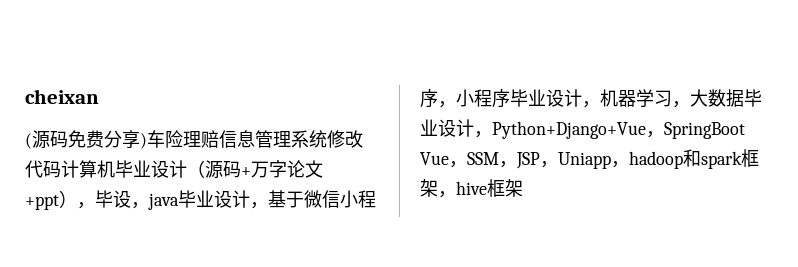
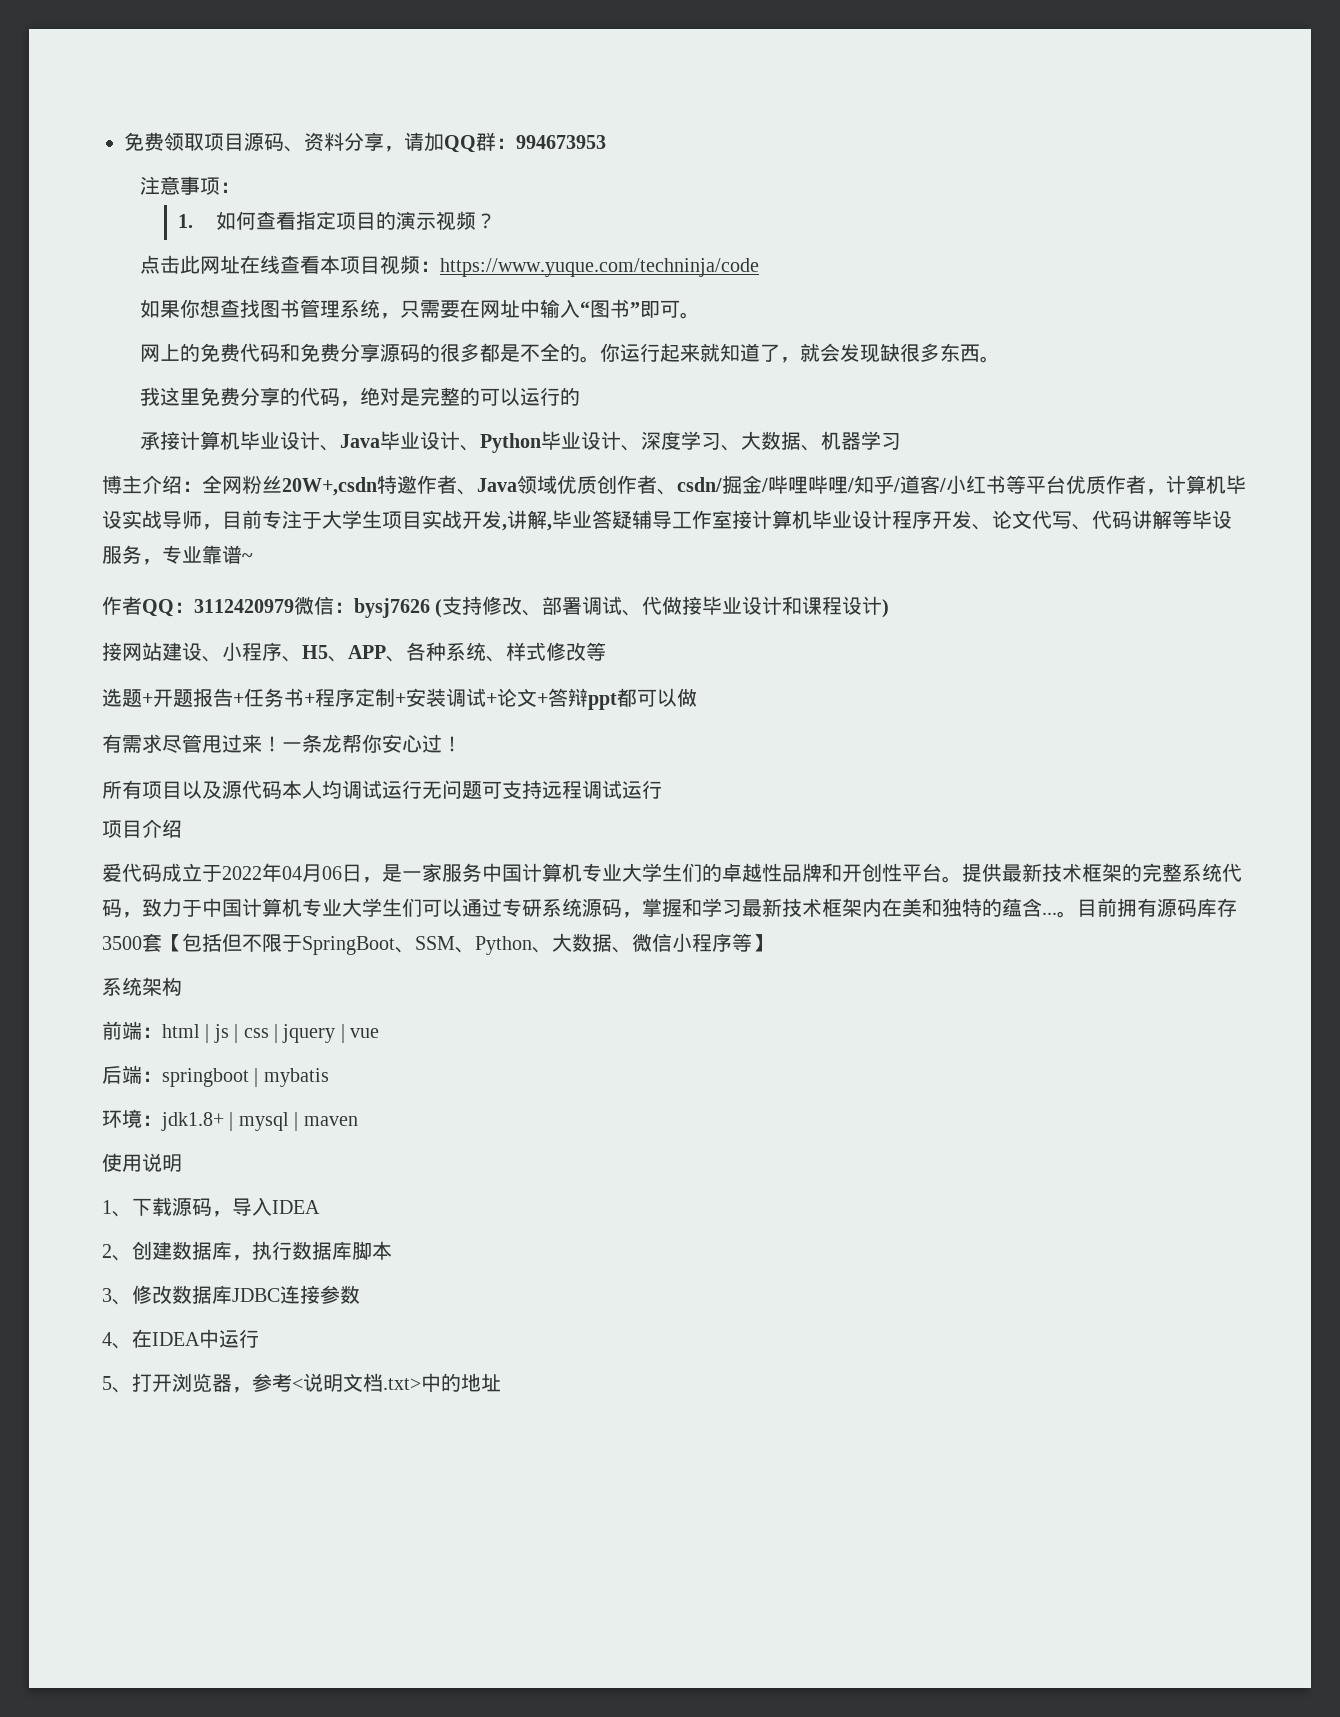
[25,89,99,104] [25,130,363,149] [25,160,323,179] [25,190,376,210] [420,89,762,108] [420,119,745,139] [420,149,759,169] [420,179,523,198] cheixan // (源码免费分享)车险理赔信息管理系统修改代码计算机毕业设计（源码+万字论文+ppt），毕设，java毕业设计，基于微信小程序，小程序毕业设计，机器学习，大数据毕业设计，Python+Django+Vue，SpringBoot Vue，SSM，JSP，Uniapp，hadoop和spark框架，hive框架 -> [124,132,606,153] [139,176,240,195] [177,211,496,231] [139,255,759,277] [139,299,700,319] [139,343,1000,363] [139,387,580,407] [139,431,901,453] [102,475,1246,496] [102,510,1232,531] [102,545,253,565] [102,596,890,618] [102,642,606,662] [102,688,697,710] [102,734,462,753] [102,780,662,799] [102,819,182,838] [102,863,1242,883] [102,898,1237,918] [102,933,772,955] [102,977,182,996] [102,1021,380,1043] [102,1065,329,1087] [102,1109,358,1131] [102,1153,182,1172] [102,1197,320,1217] [102,1241,392,1261] [102,1285,360,1305] [102,1329,259,1349] [102,1373,501,1393] 免费领取项目源码、资料分享，请加QQ群：994673953 // 注意事项： // 1.如何查看指定项目的演示视频？ // 点击此网址在线查看本项目视频：https://www.yuque.com/techninja/code // 如果你想查找图书管理系统，只需要在网址中输入“图书”即可。 // 网上的免费代码和免费分享源码的很多都是不全的。你运行起来就知道了，就会发现缺很多东西。 // 我这里免费分享的代码，绝对是完整的可以运行的 // 承接计算机毕业设计、Java毕业设计、Python毕业设计、深度学习、大数据、机器学习 // 博主介绍：全网粉丝20W+,csdn特邀作者、Java领域优质创作者、csdn/掘金/哔哩哔哩/知乎/道客/小红书等平台优质作者，计算机毕设实战导师，目前专注于大学生项目实战开发,讲解,毕业答疑辅导工作室接计算机毕业设计程序开发、论文代写、代码讲解等毕设服务，专业靠谱~ // 作者QQ：3112420979微信：bysj7626 (支持修改、部署调试、代做接毕业设计和课程设计) // 接网站建设、小程序、H5、APP、各种系统、样式修改等 // 选题+开题报告+任务书+程序定制+安装调试+论文+答辩ppt都可以做 // 有需求尽管甩过来！一条龙帮你安心过！ // 所有项目以及源代码本人均调试运行无问题可支持远程调试运行 // 项目介绍 // 爱代码成立于2022年04月06日，是一家服务中国计算机专业大学生们的卓越性品牌和开创性平台。提供最新技术框架的完整系统代码，致力于中国计算机专业大学生们可以通过专研系统源码，掌握和学习最新技术框架内在美和独特的蕴含...。目前拥有源码库存3500套【包括但不限于SpringBoot、SSM、Python、大数据、微信小程序等】 // 系统架构 // 前端：html | js | css | jquery | vue // 后端：springboot | mybatis // 环境：jdk1.8+ | mysql | maven // 使用说明 // 1、下载源码，导入IDEA // 2、创建数据库，执行数据库脚本 // 3、修改数据库JDBC连接参数 // 4、在IDEA中运行 // 5、打开浏览器，参考<说明文档.txt>中的地址

